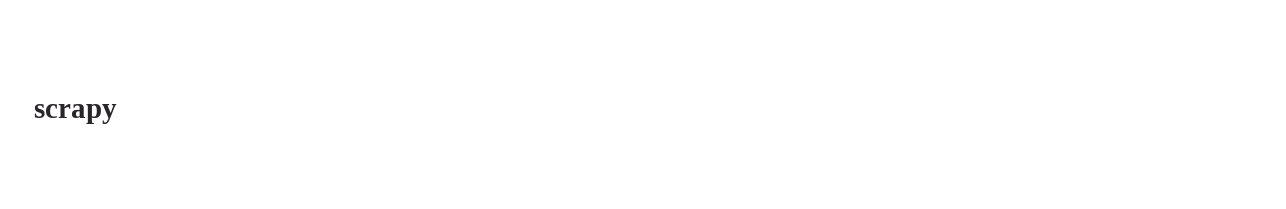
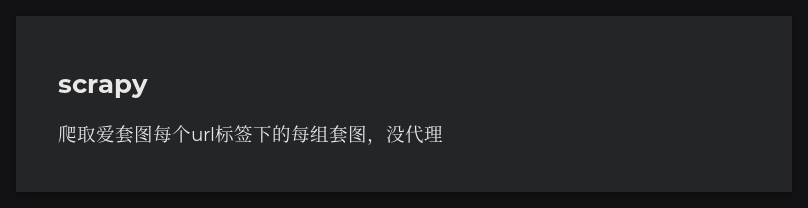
(117, 114) none -> [58,125,443,145] // 爬取爱套图每个url标签下的每组套图，没代理

